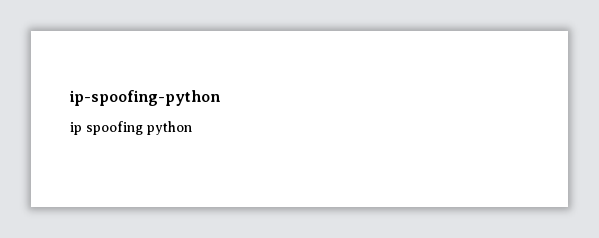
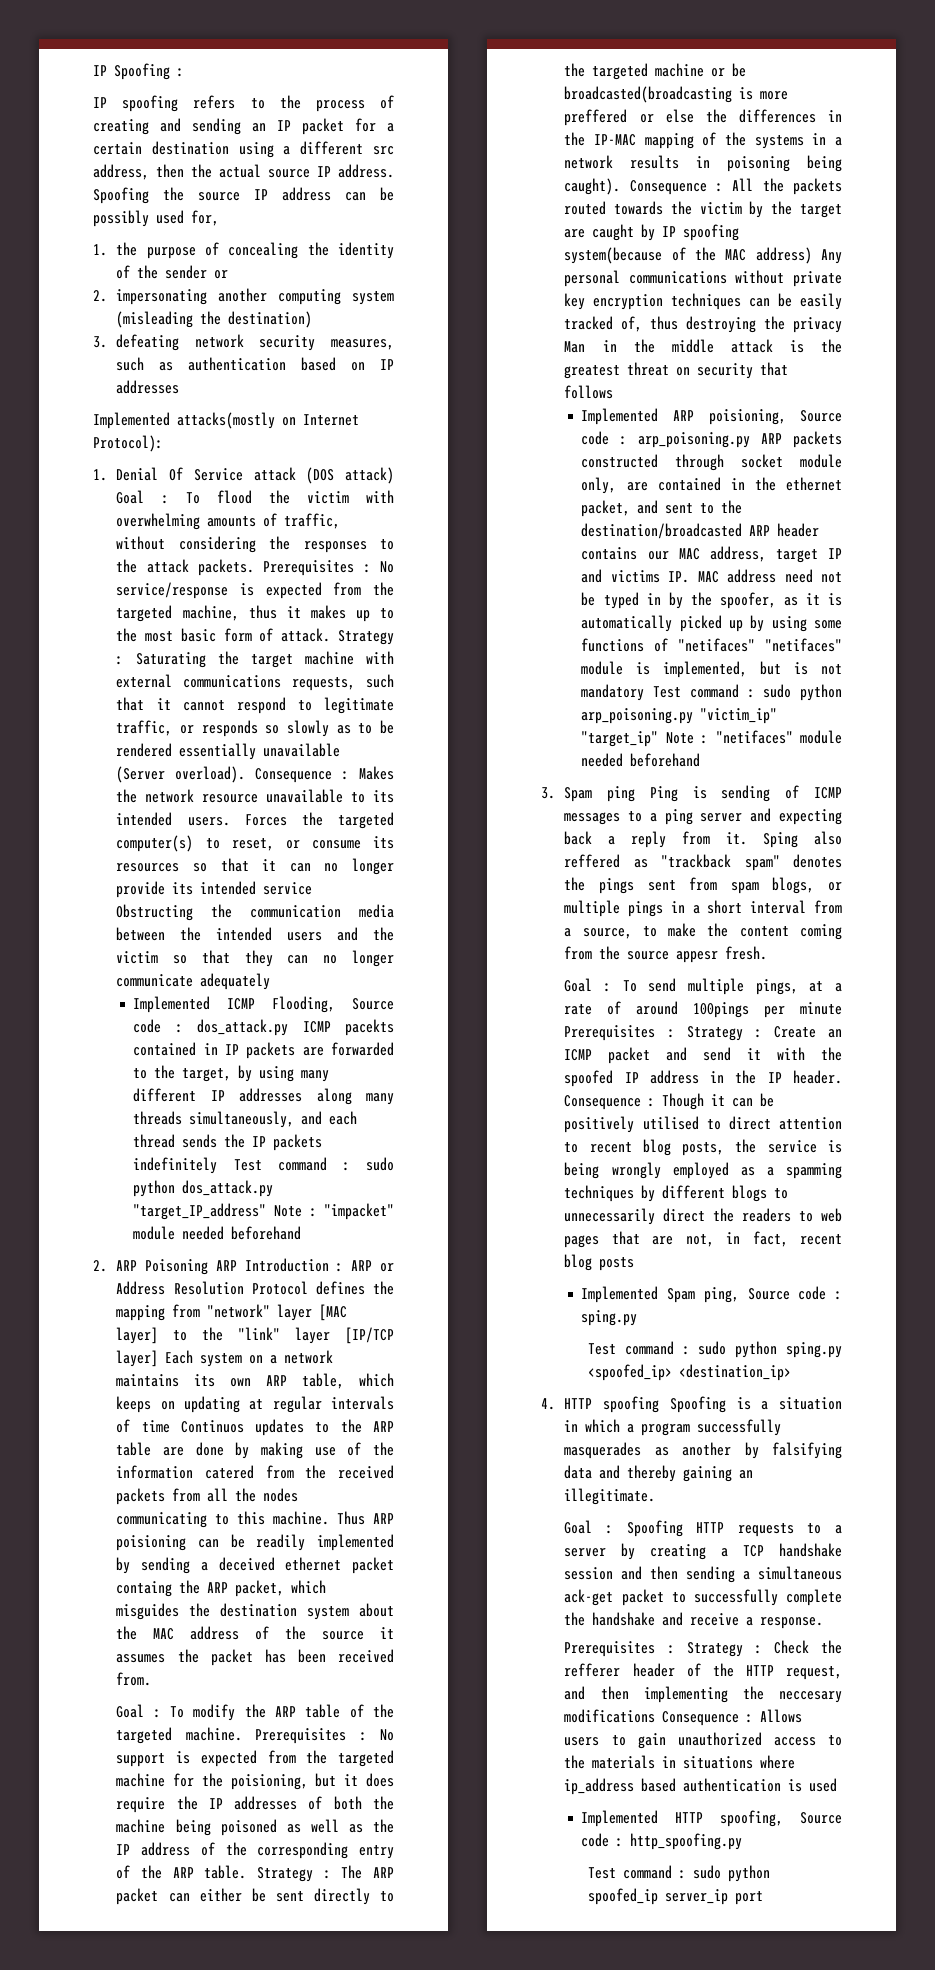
[69,90,221,106] [70,121,192,135] ip-spoofing-python // ip spoofing python -> [93,63,184,80] [93,95,394,112] [93,118,394,135] [93,141,395,158] [93,164,394,180] [93,187,394,204] [93,210,219,227] [93,242,394,259] [116,265,229,279] [93,288,394,305] [116,311,313,328] [93,334,394,351] [116,357,394,371] [116,380,180,394] [93,412,359,429] [93,435,163,452] [93,467,394,484] [116,490,394,504] [116,513,341,530] [116,536,394,553] [116,559,394,576] [116,582,394,599] [116,605,394,622] [116,628,394,645] [116,651,394,668] [116,674,394,691] [116,697,394,714] [116,720,394,737] [116,743,341,760] [116,766,394,783] [116,789,394,803] [116,812,394,829] [116,835,394,852] [116,858,394,875] [116,881,313,898] [116,904,394,921] [116,927,394,941] [116,950,394,967] [116,973,271,990] [133,996,394,1013] [133,1019,394,1036] [133,1042,395,1059] [133,1065,330,1082] [133,1088,394,1105] [133,1111,358,1128] [133,1134,323,1151] [133,1157,394,1174] [133,1180,274,1197] [133,1203,394,1220] [133,1226,302,1240] [93,1258,394,1275] [116,1281,394,1295] [116,1304,348,1321] [116,1327,394,1344] [116,1350,334,1367] [116,1373,394,1389] [116,1396,394,1413] [116,1419,394,1436] [116,1442,394,1459] [116,1465,394,1479] [116,1488,299,1505] [116,1511,394,1528] [116,1534,394,1551] [116,1557,394,1574] [116,1580,327,1597] [116,1603,394,1620] [116,1626,394,1640] [116,1649,394,1666] [116,1672,152,1686] [116,1704,394,1721] [116,1727,394,1744] [116,1750,394,1767] [116,1773,394,1790] [116,1796,394,1813] [116,1819,394,1836] [116,1842,394,1859] [116,1865,394,1882] [116,1888,394,1905] [564,63,747,80] [564,86,789,103] [564,109,842,126] [564,132,842,149] [564,155,842,172] [564,178,842,195] [564,201,842,218] [564,224,740,241] [564,247,842,264] [564,270,842,287] [564,293,842,310] [564,316,842,333] [564,339,842,353] [564,362,789,379] [564,385,614,399] [581,408,842,425] [581,431,842,448] [581,454,842,471] [581,477,842,494] [581,500,743,517] [581,523,820,539] [581,546,842,563] [581,569,842,583] [581,592,842,609] [581,615,842,632] [581,638,842,652] [581,661,842,678] [581,684,842,701] [581,708,778,724] [581,730,842,747] [581,753,701,767] [541,785,842,802] [564,808,842,825] [564,831,842,848] [564,854,842,871] [564,877,842,894] [564,900,842,917] [564,923,842,940] [564,946,768,963] [564,978,842,995] [564,1001,842,1018] [564,1025,842,1041] [564,1047,842,1064] [564,1070,842,1087] [564,1093,775,1110] [564,1116,842,1133] [564,1139,842,1156] [564,1162,842,1179] [564,1185,789,1202] [564,1208,842,1225] [564,1231,842,1248] [564,1254,635,1271] [581,1286,842,1303] [581,1310,638,1326] [587,1341,842,1358] [587,1364,791,1381] [541,1396,842,1413] [564,1419,782,1436] [564,1442,842,1459] [564,1465,754,1482] [564,1488,656,1505] [564,1520,842,1537] [564,1543,842,1560] [564,1566,842,1583] [564,1589,842,1606] [564,1612,824,1629] [564,1640,842,1657] [564,1663,842,1680] [564,1686,842,1703] [564,1709,803,1726] [564,1732,842,1749] [564,1755,796,1769] [564,1778,838,1795] [581,1810,842,1827] [581,1833,743,1850] [587,1865,770,1882] [587,1888,763,1905] IP Spoofing : // IP spoofing refers to the process of creating and sending an IP packet for a certain destination using a different src address, then the actual source IP address. Spoofing the source IP address can be possibly used for, // 1. the purpose of concealing the identity of the sender or // 2. impersonating another computing system (misleading the destination) // 3. defeating network security measures, such as authentication based on IP addresses // Implemented attacks(mostly on Internet Protocol): // 1. Denial Of Service attack (DOS attack) Goal : To flood the victim with overwhelming amounts of traffic, without considering the responses to the attack packets. Prerequisites : No service/response is expected from the targeted machine, thus it makes up to the most basic form of attack. Strategy : Saturating the target machine with external communications requests, such that it cannot respond to legitimate traffic, or responds so slowly as to be rendered essentially unavailable (Server overload). Consequence : Makes the network resource unavailable to its intended users. Forces the targeted computer(s) to reset, or consume its resources so that it can no longer provide its intended service Obstructing the communication media between the intended users and the victim so that they can no longer communicate adequately // Implemented ICMP Flooding, Source code : dos_attack.py ICMP pacekts contained in IP packets are forwarded to the target, by using many different IP addresses along many threads simultaneously, and each thread sends the IP packets indefinitely Test command : sudo python dos_attack.py "target_IP_address" Note : "impacket" module needed beforehand // 2. ARP Poisoning ARP Introduction : ARP or Address Resolution Protocol defines the mapping from "network" layer [MAC layer] to the "link" layer [IP/TCP layer] Each system on a network maintains its own ARP table, which keeps on updating at regular intervals of time Continuos updates to the ARP table are done by making use of the information catered from the received packets from all the nodes communicating to this machine. Thus ARP poisioning can be readily implemented by sending a deceived ethernet packet containg the ARP packet, which misguides the destination system about the MAC address of the source it assumes the packet has been received from. // Goal : To modify the ARP table of the targeted machine. Prerequisites : No support is expected from the targeted machine for the poisioning, but it does require the IP addresses of both the machine being poisoned as well as the IP address of the corresponding entry of the ARP table. Strategy : The ARP packet can either be sent directly to the targeted machine or be broadcasted(broadcasting is more preffered or else the differences in the IP-MAC mapping of the systems in a network results in poisoning being caught). Consequence : All the packets routed towards the victim by the target are caught by IP spoofing system(because of the MAC address) Any personal communications without private key encryption techniques can be easily tracked of, thus destroying the privacy Man in the middle attack is the greatest threat on security that follows // Implemented ARP poisioning, Source code : arp_poisoning.py ARP packets constructed through socket module only, are contained in the ethernet packet, and sent to the destination/broadcasted ARP header contains our MAC address, target IP and victims IP. MAC address need not be typed in by the spoofer, as it is automatically picked up by using some functions of "netifaces" "netifaces" module is implemented, but is not mandatory Test command : sudo python arp_poisoning.py "victim_ip" "target_ip" Note : "netifaces" module needed beforehand // 3. Spam ping Ping is sending of ICMP messages to a ping server and expecting back a reply from it. Sping also reffered as "trackback spam" denotes the pings sent from spam blogs, or multiple pings in a short interval from a source, to make the content coming from the source appesr fresh. // Goal : To send multiple pings, at a rate of around 100pings per minute Prerequisites : Strategy : Create an ICMP packet and send it with the spoofed IP address in the IP header. Consequence : Though it can be positively utilised to direct attention to recent blog posts, the service is being wrongly employed as a spamming techniques by different blogs to unnecessarily direct the readers to web pages that are not, in fact, recent blog posts // Implemented Spam ping, Source code : sping.py // Test command : sudo python sping.py <spoofed_ip> <destination_ip> // 4. HTTP spoofing Spoofing is a situation in which a program successfully masquerades as another by falsifying data and thereby gaining an illegitimate. // Goal : Spoofing HTTP requests to a server by creating a TCP handshake session and then sending a simultaneous ack-get packet to successfully complete the handshake and receive a response. // Prerequisites : Strategy : Check the refferer header of the HTTP request, and then implementing the neccesary modifications Consequence : Allows users to gain unauthorized access to the materials in situations where ip_address based authentication is used // Implemented HTTP spoofing, Source code : http_spoofing.py // Test command : sudo python spoofed_ip server_ip port

